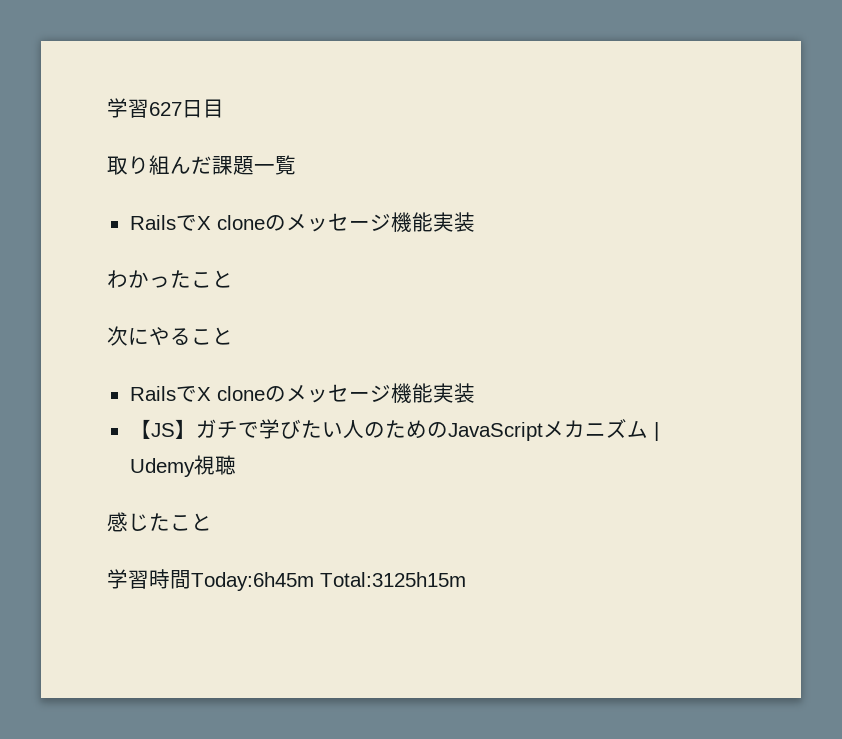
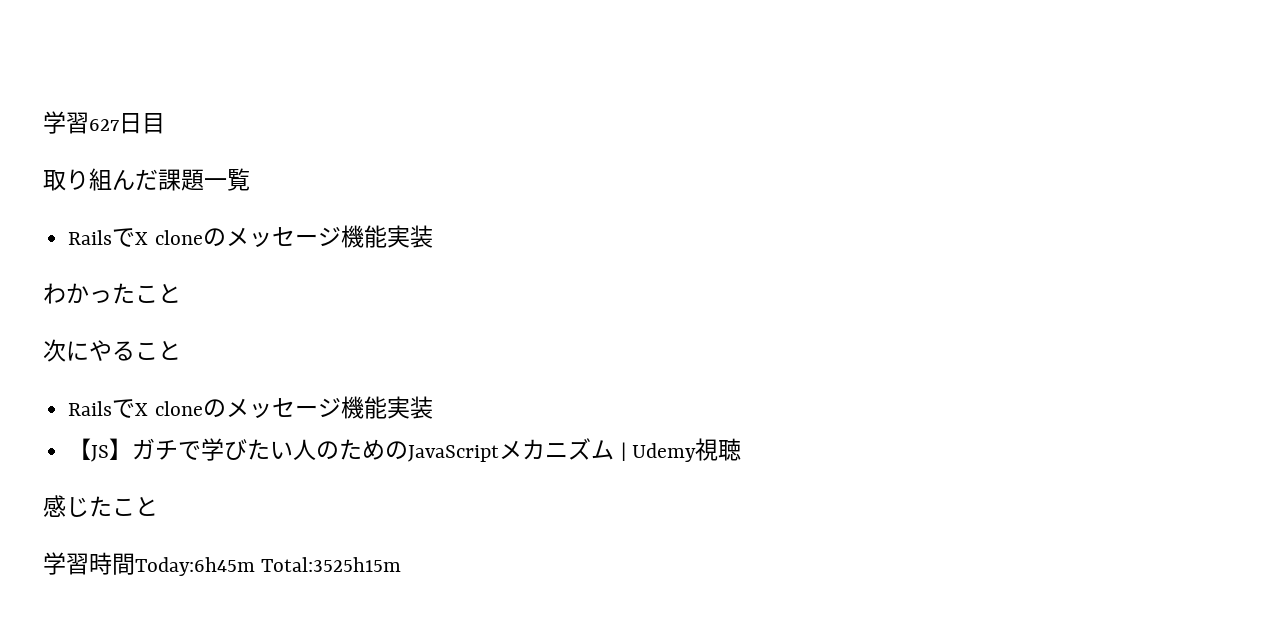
[320,572,466,587] Total:3125h15m -> [261,557,402,572] Total:3525h15m

